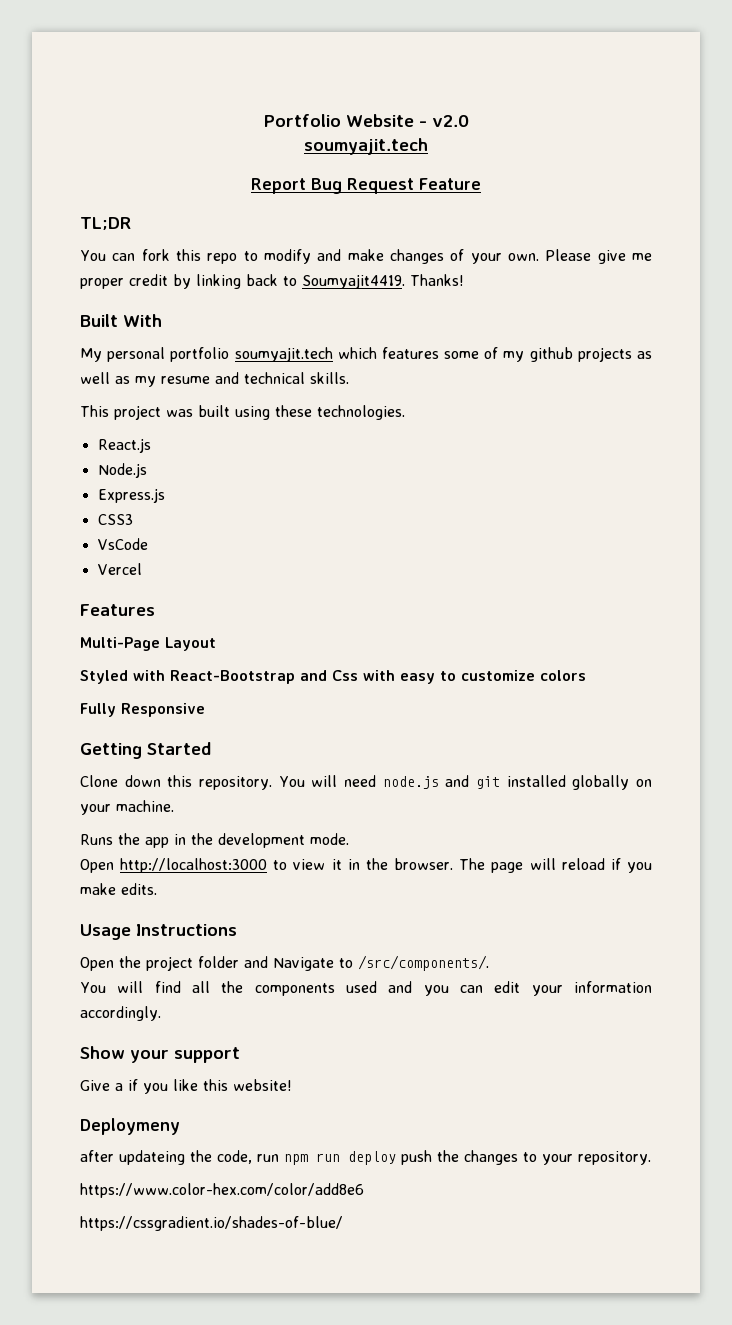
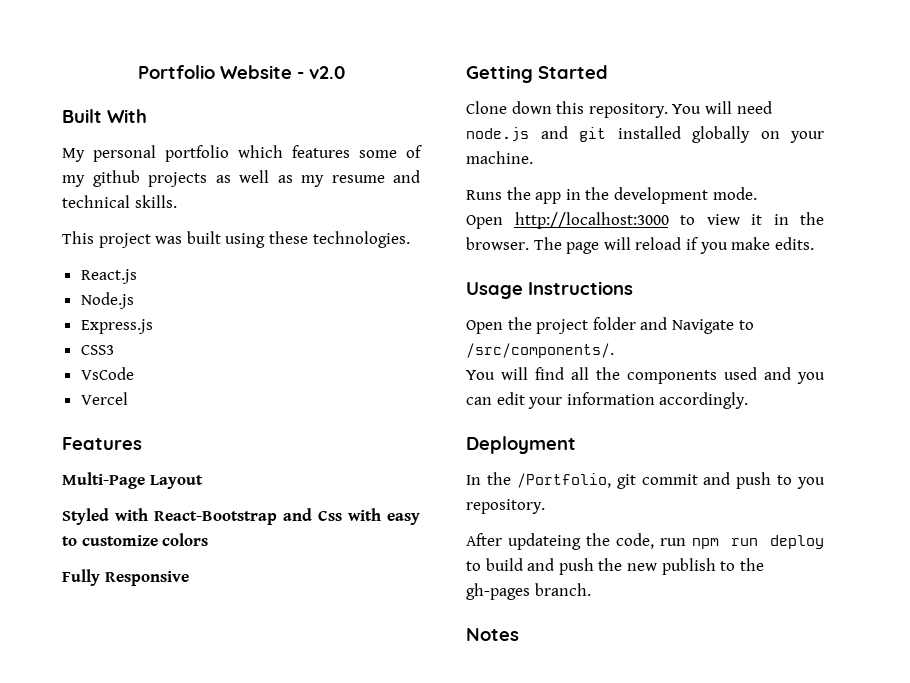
[304,138,428,155] [251,178,481,194] [80,217,131,230] [80,249,653,264] [80,274,464,289] // soumyajit.tech // Report Bug Request Feature // TL;DR // You can fork this repo to modify and make changes of your own. Please give me proper credit by linking back to Soumyajit4419. Thanks! -> (345, 72) none
[234,347,333,362] soumyajit.tech -> (229, 153) none
[80,1046,240,1063] [80,1079,292,1094] [80,1118,180,1135] [80,1150,114,1162] Show your support // Give a if you like this website! // Deploymeny // after -> [466,436,576,454] [466,472,825,489] [466,499,545,514] [466,533,502,546] Deployment // In the /Portfolio, git commit and push to you repository. // After
[401,1150,651,1165] [80,1183,364,1198] [80,1216,343,1231] push the changes to your repository. // https://www.color-hex.com/color/add8e6 // https://cssgradient.io/shades-of-blue/ -> [466,558,764,575] [466,583,591,600] [466,628,519,641] to build and push the new publish to the gh-pages branch. // Notes

